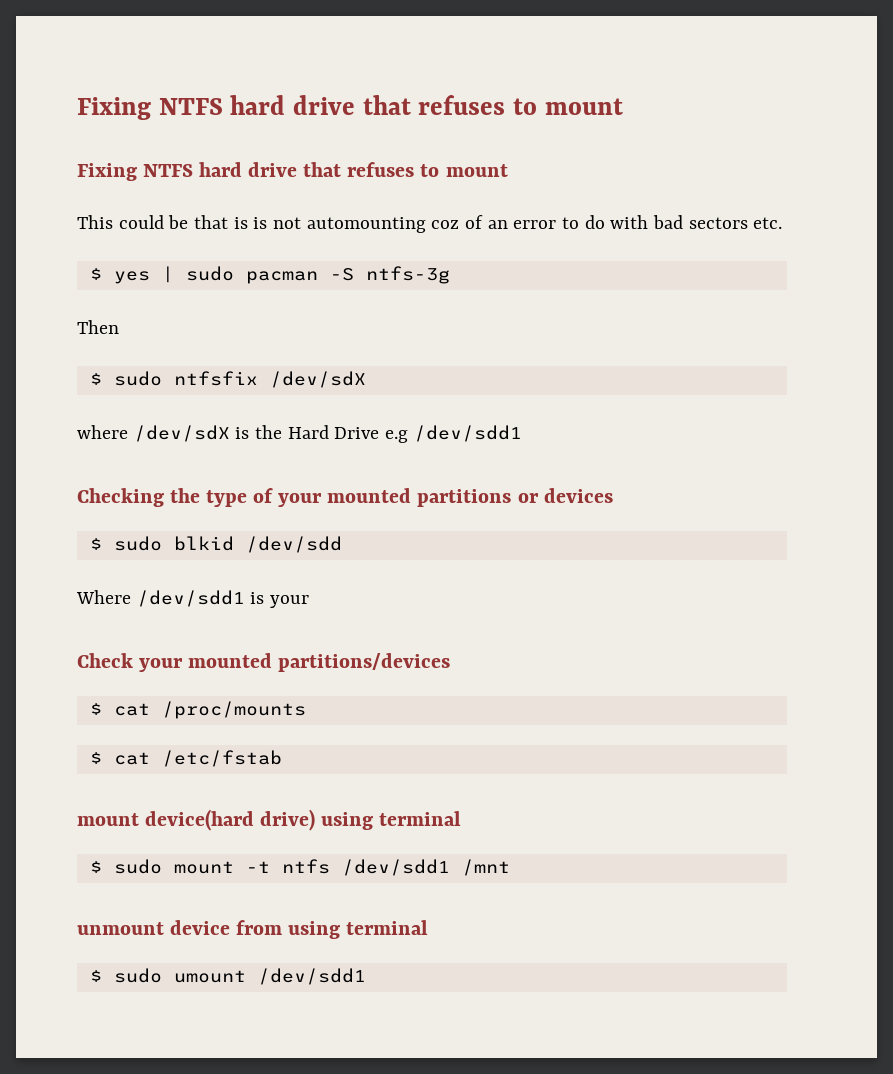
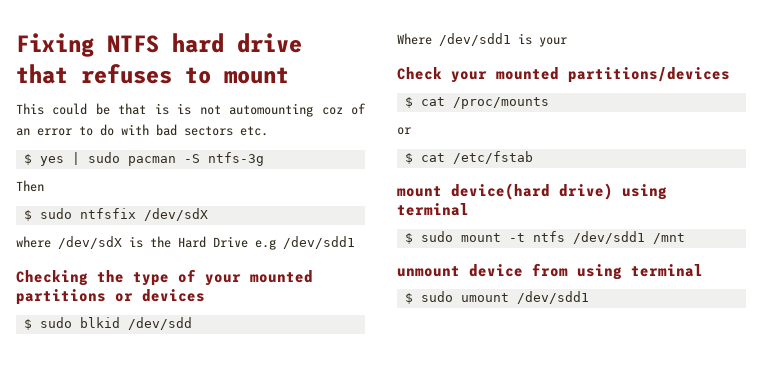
[77,95,623,120] [77,162,508,181] Fixing NTFS hard drive that refuses to mount // Fixing NTFS hard drive that refuses to mount -> [16,33,302,57] [16,64,289,84] Fixing NTFS hard drive that refuses to mount
(306, 710) none -> [397,127,411,135] // or

